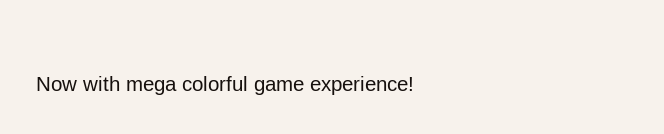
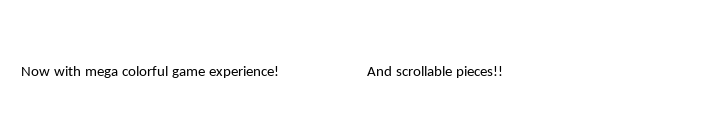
(414, 85) none -> [367,66,503,78] // And scrollable pieces!!

